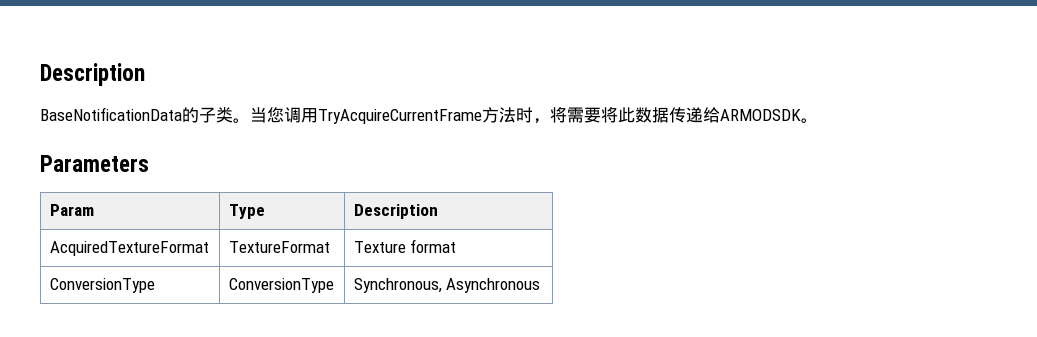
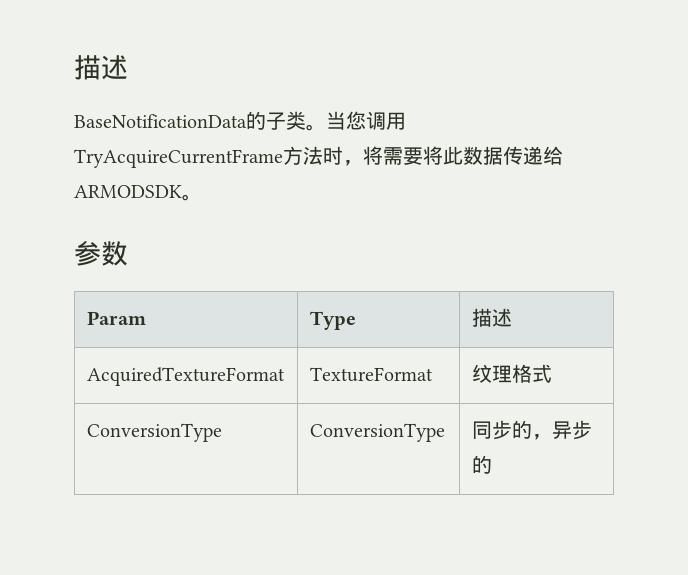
[40,63,145,86] Description -> [74,55,128,80] 描述
[40,155,149,172] Parameters -> [74,241,128,266] 参数
[353,204,438,219] Description -> [471,308,512,327] 描述
[353,239,457,253] Texture format -> [471,364,552,383] 纹理格式
[353,278,541,293] Synchronous, Asynchronous -> [471,420,592,440] [471,455,492,474] 同步的，异步的

